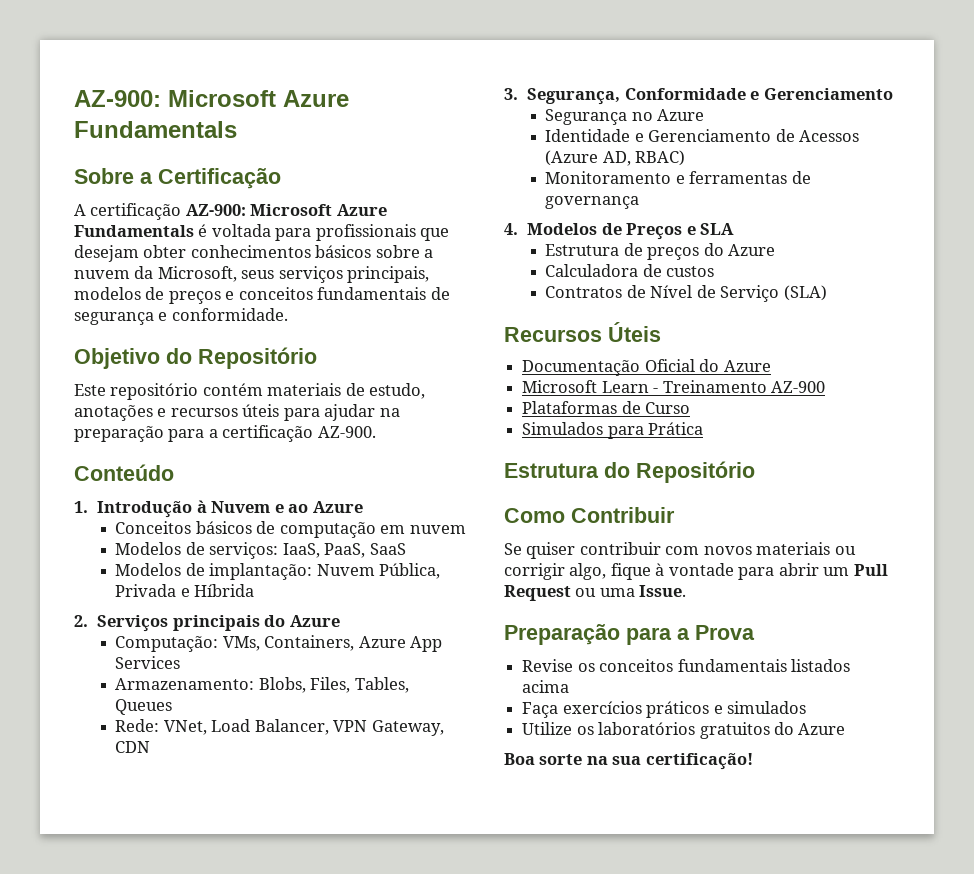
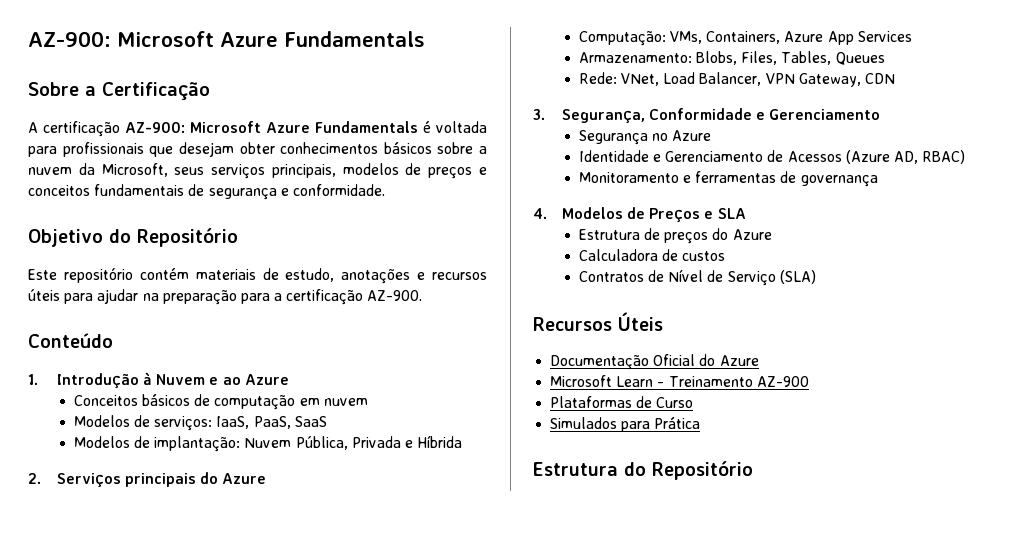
[504,507,675,523] [504,542,856,559] [504,563,888,580] [504,585,687,601] [504,624,755,645] [522,659,850,672] [522,680,570,693] [522,701,806,718] [522,722,846,739] [504,753,753,770] // Como Contribuir // Se quiser contribuir com novos materiais ou corrigir algo, fique à vontade para abrir um Pull Request ou uma Issue. // Preparação para a Prova // Revise os conceitos fundamentais listados acima // Faça exercícios práticos e simulados // Utilize os laboratórios gratuitos do Azure // Boa sorte na sua certificação! -> (753, 470) none

